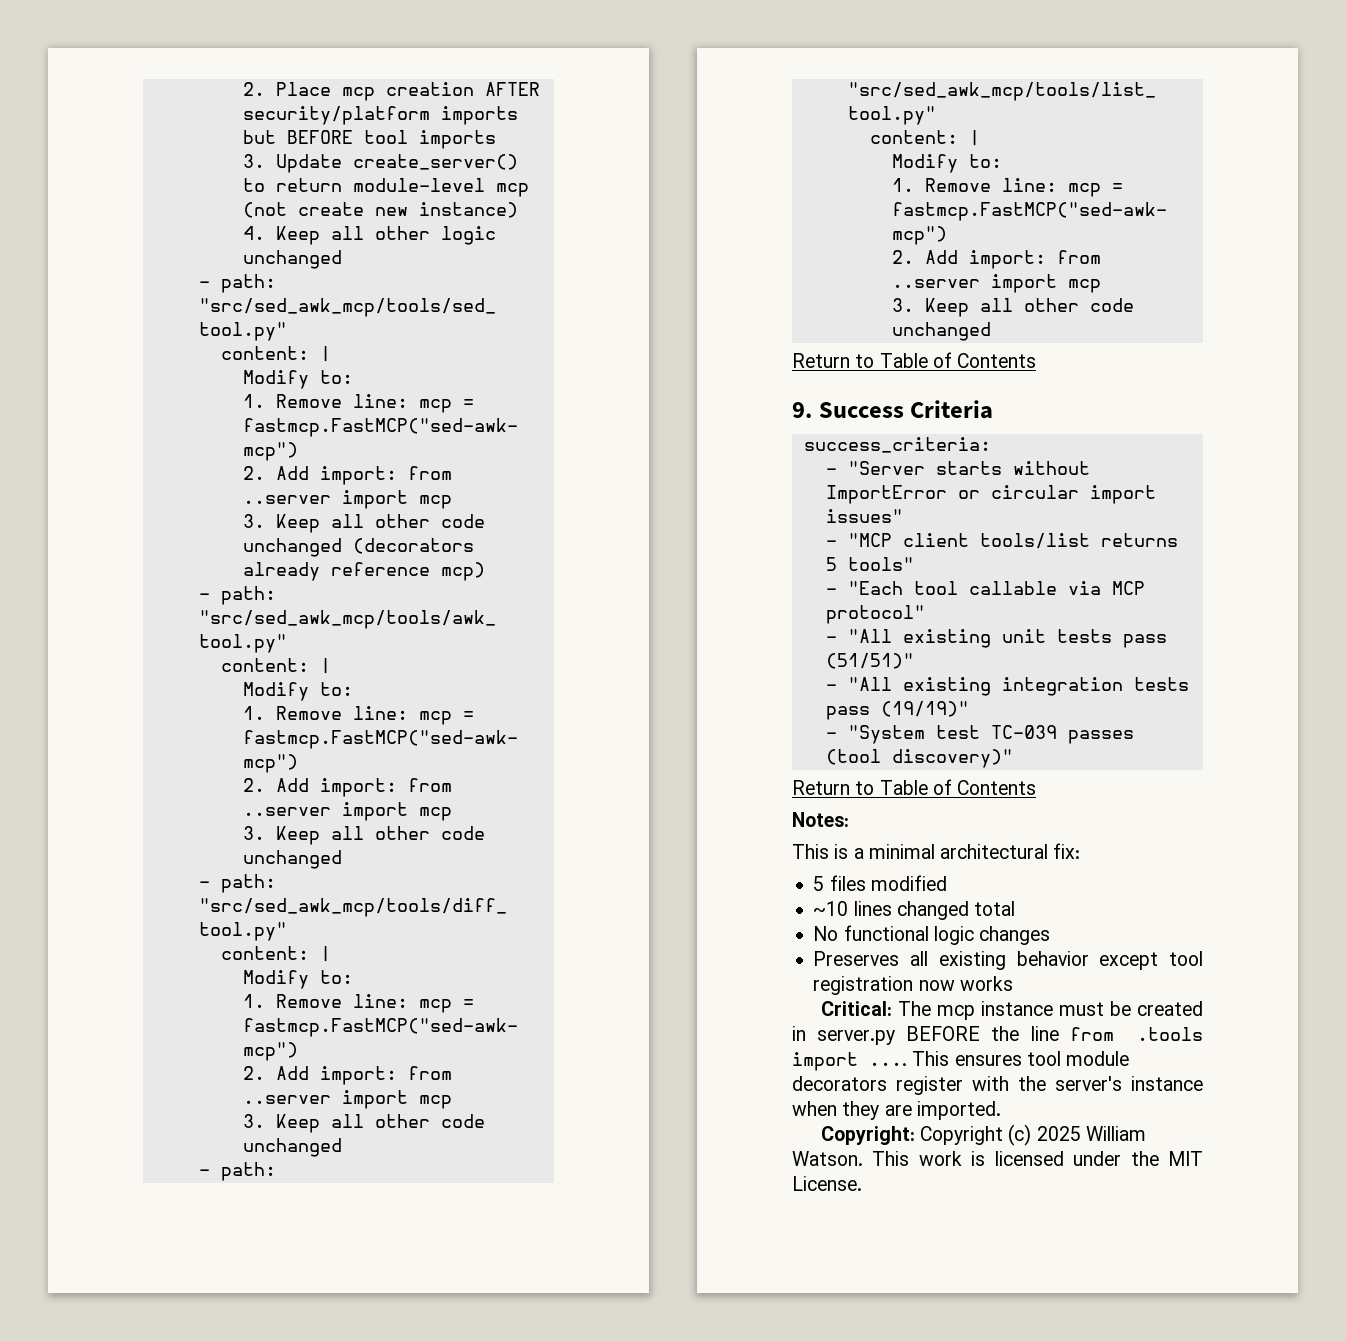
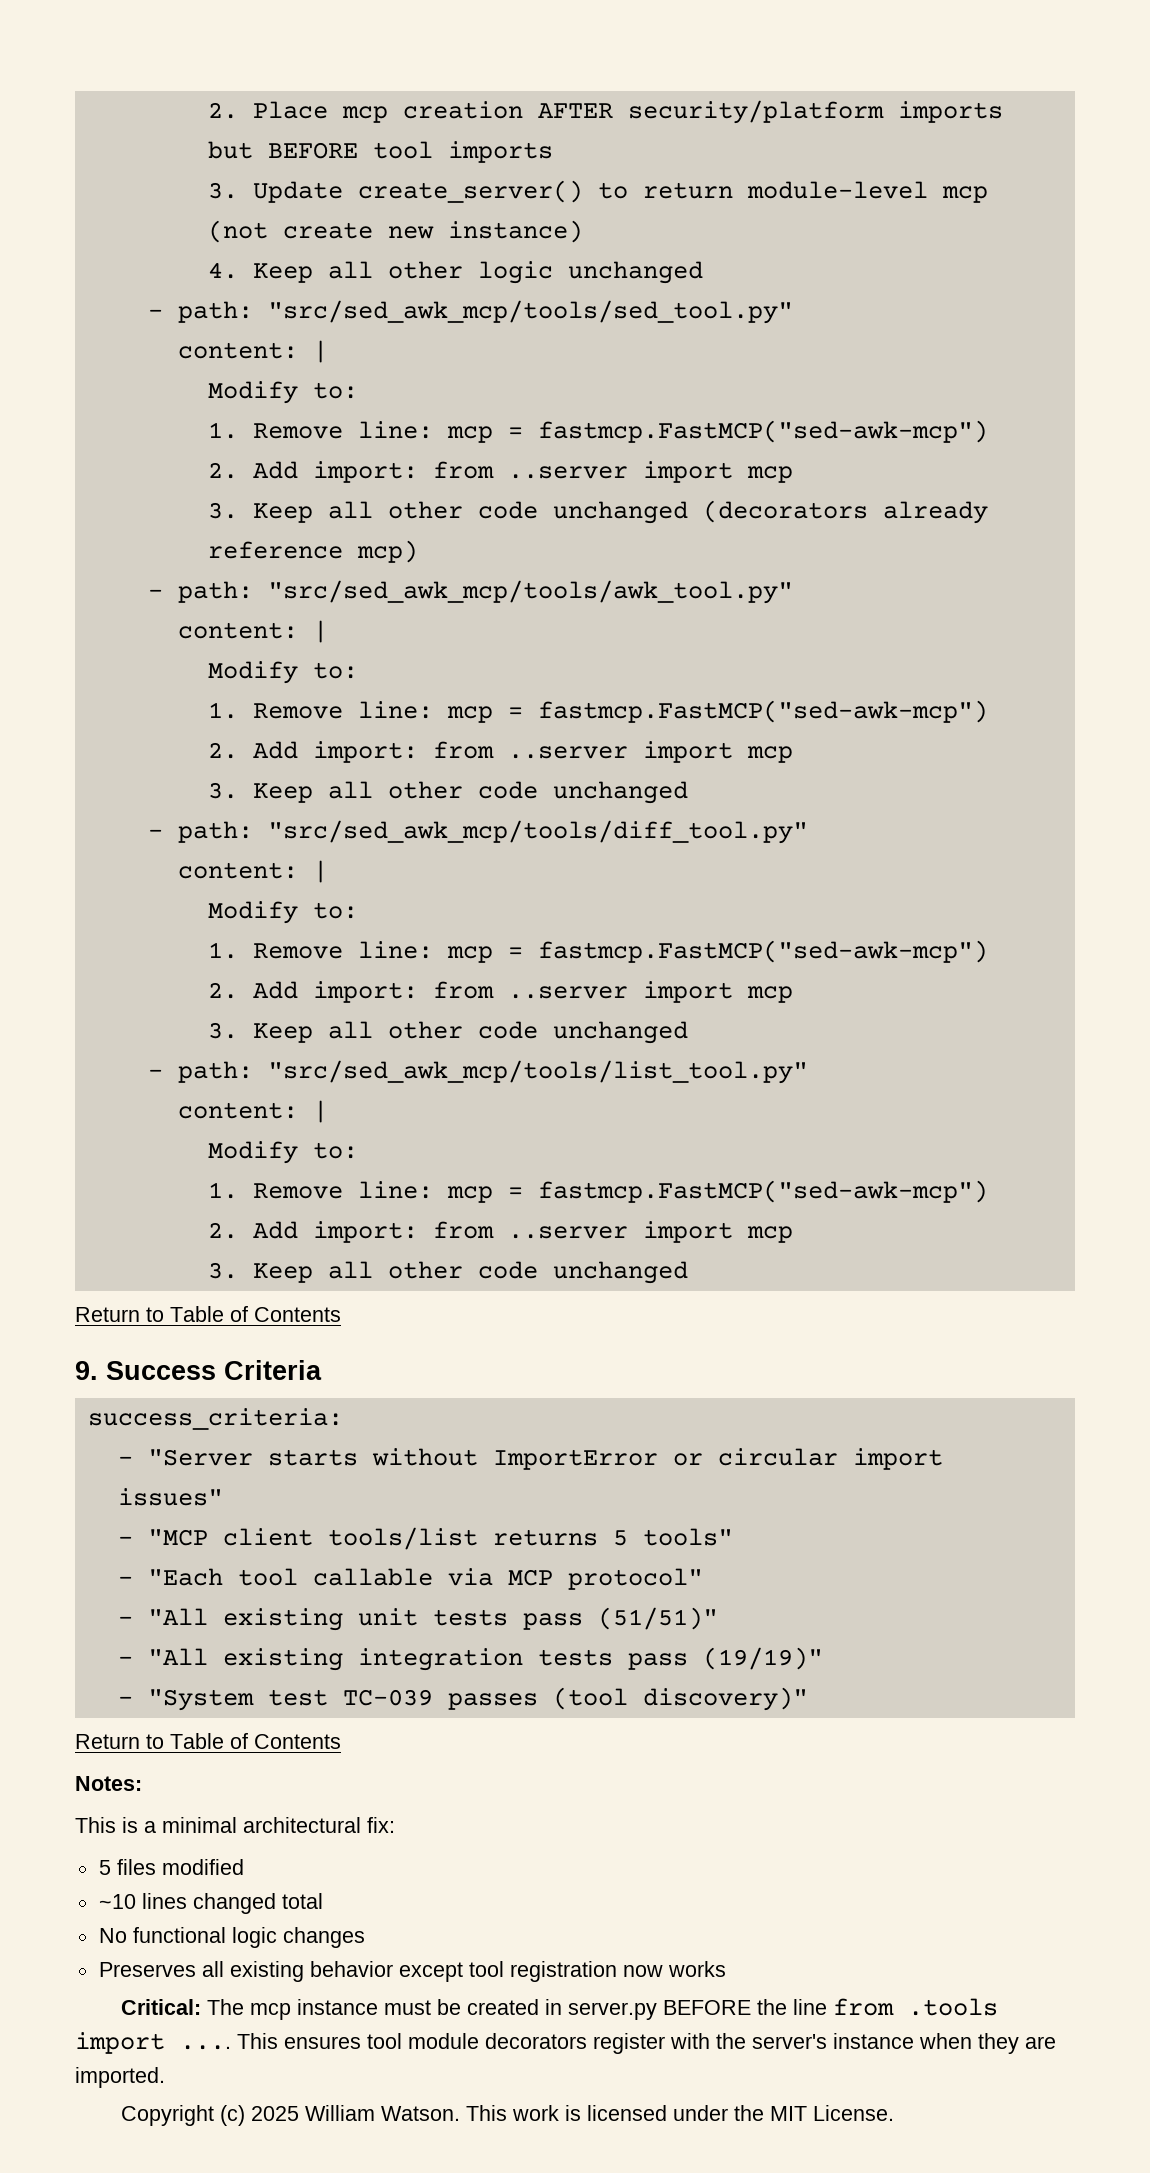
[820,1126,915,1145] Copyright: -> (165, 2077) none

